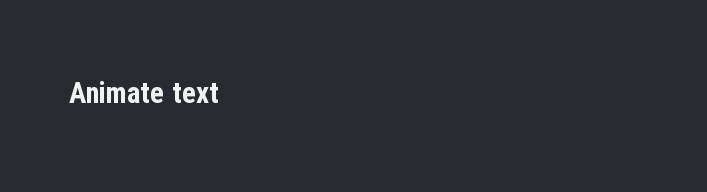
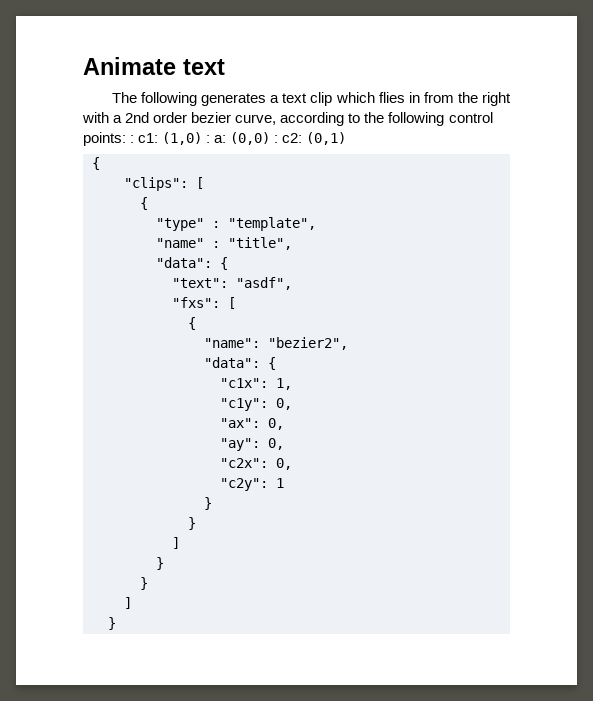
(219, 93) none -> [112,92,511,106] [82,112,493,126] [83,132,347,146] [92,157,100,170] [124,177,204,191] [140,197,148,210] [156,217,316,231] [156,237,292,250] [156,257,228,270] [172,277,292,290] [172,297,236,309] [188,317,196,330] [204,337,348,350] [204,357,276,370] [220,378,292,390] [220,398,292,411] [220,418,284,430] [220,438,284,451] [220,458,292,470] [220,478,284,491] [204,497,212,510] [188,517,196,530] [172,537,180,549] [156,557,164,570] [140,577,148,590] [124,597,132,609] [108,617,116,630] // The following generates a text clip which flies in from the right with a 2nd order bezier curve, according to the following control points: : c1: (1,0) : a: (0,0) : c2: (0,1) // { // "clips": [ // { // "type" : "template", // "name" : "title", // "data": { // "text": "asdf", // "fxs": [ // { // "name": "bezier2", // "data": { // "c1x": 1, // "c1y": 0, // "ax": 0, // "ay": 0, // "c2x": 0, // "c2y": 1 // } // } // ] // } // } // ] // }

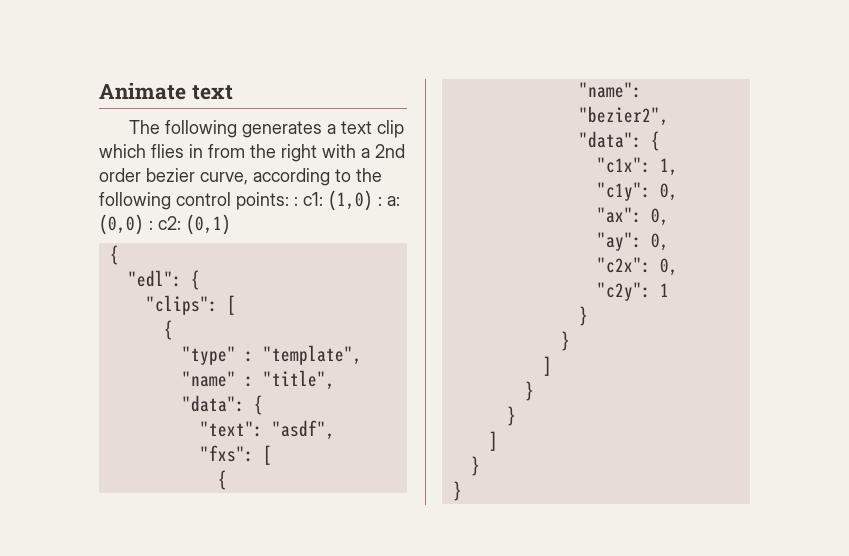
(100, 163) none -> [127,270,200,290] // "edl": {
(116, 623) none -> [452,481,462,501] // }

